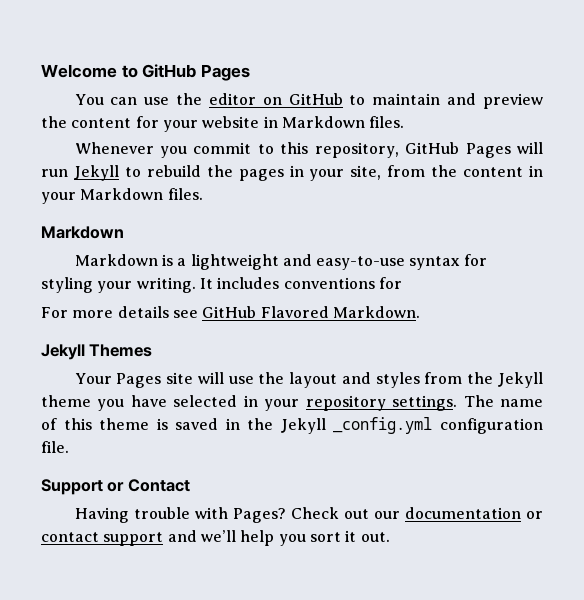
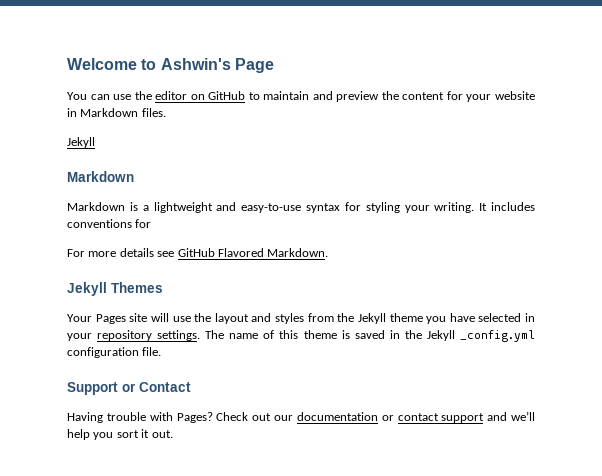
[142,64,250,81] GitHub Pages -> [160,58,274,73] Ashwin's Page
[74,142,543,158] [41,165,544,181] [41,188,203,204] Whenever you commit to this repository, GitHub Pages will run Jekyll to rebuild the pages in your site, from the content in your Markdown files. -> [67,137,95,148] Jekyll

